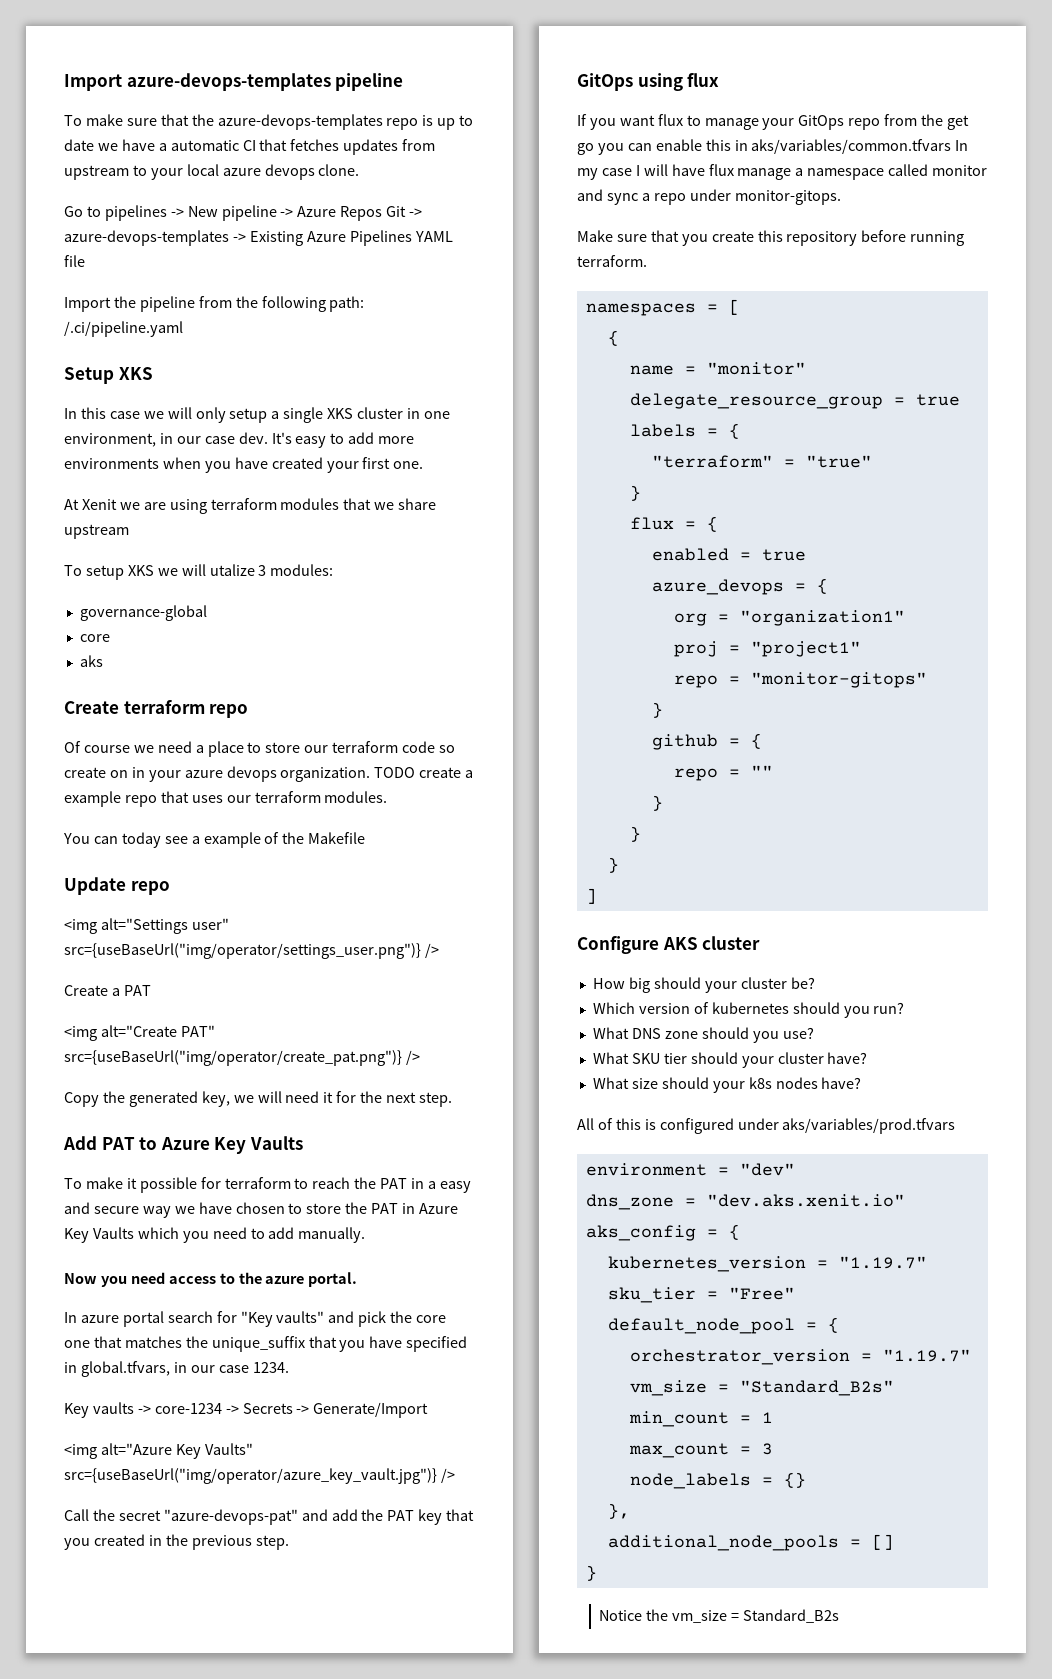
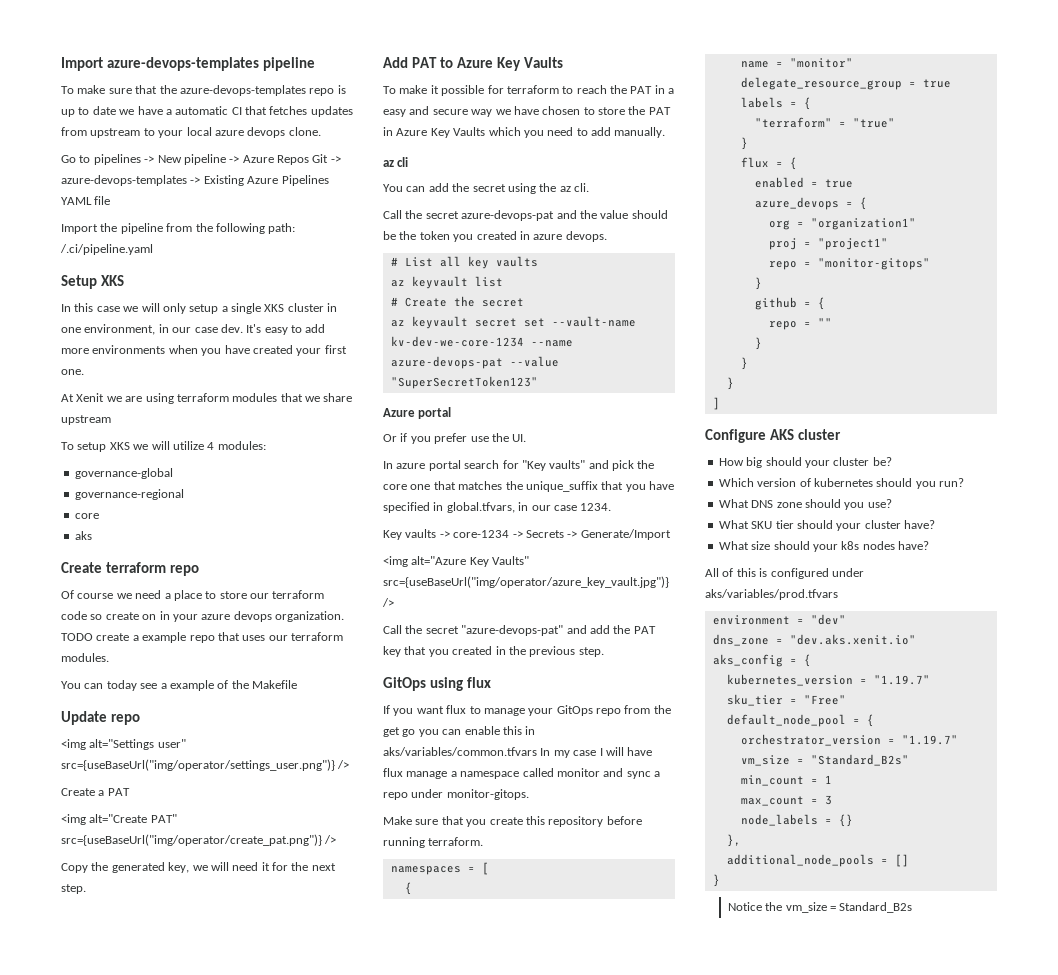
[209,564,267,576] utalize 3 -> [172,441,215,450] utilize 4
(207, 613) none -> [74,489,184,500] // governance-regional
[64,1272,358,1287] Now you need access to the azure portal. -> [383,157,409,167] [383,183,589,194] [383,210,668,221] [383,231,607,242] [390,256,538,269] [390,276,503,289] [390,296,524,307] [390,316,636,329] [390,336,573,347] [390,356,559,369] [390,376,538,389] [383,407,452,419] [383,433,527,444] az cli // You can add the secret using the az cli. // Call the secret azure-devops-pat and the value should be the token you created in azure devops. // # List all key vaults // az keyvault list // # Create the secret // az keyvault secret set --vault-name kv-dev-we-core-1234 --name azure-devops-pat --value "SuperSecretToken123" // Azure portal // Or if you prefer use the UI.

